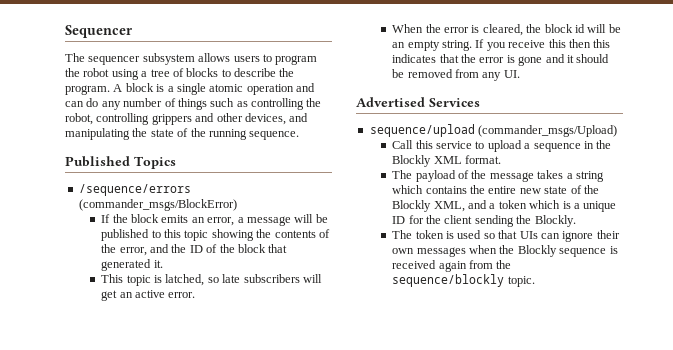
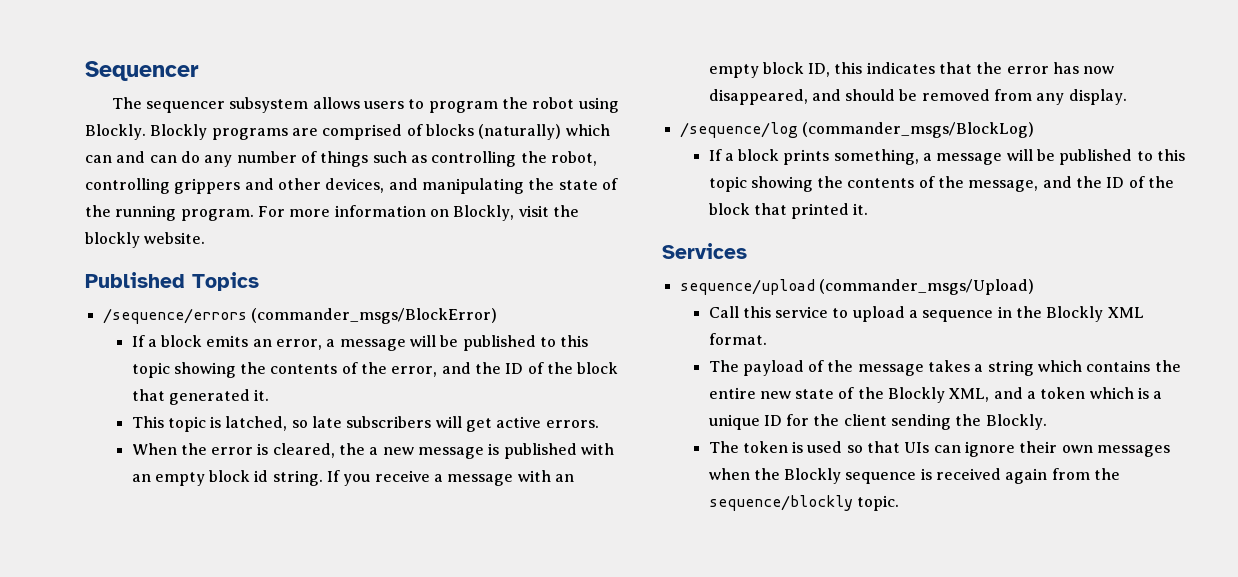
[141,68,295,77] [65,83,294,95] a tree of blocks to describe the program. A block is a single atomic operation -> [85,124,610,140] [85,155,112,163] Blockly. Blockly programs are comprised of blocks (naturally) which can
[249,131,300,140] sequence. -> [180,205,579,221] [85,232,206,248] program. For more information on Blockly, visit the blockly website.
[112,214,128,223] the -> [147,339,157,347] a
[119,290,196,298] an active error. -> [496,416,599,428] active errors.
[544,24,621,33] [392,39,591,51] block id will be an empty string. If you receive this then -> [369,443,615,459] [131,470,575,486] [708,62,831,78] a new message is published with an empty block id string. If you receive a message with an empty block ID,
[506,54,574,66] is gone and it -> [1053,62,1115,74] [708,89,841,105] has now disappeared, and
[503,70,520,78] [356,97,425,107] UI. // Advertised -> [1068,89,1127,105] [679,122,1034,138] [708,149,1186,165] [708,176,1175,192] [708,203,869,219] display. // /sequence/log (commander_msgs/BlockLog) // If a block prints something, a message will be published to this topic showing the contents of the message, and the ID of the block that printed it. //

